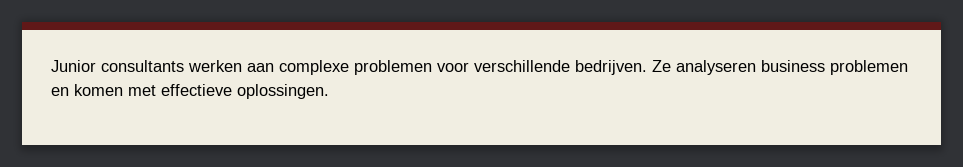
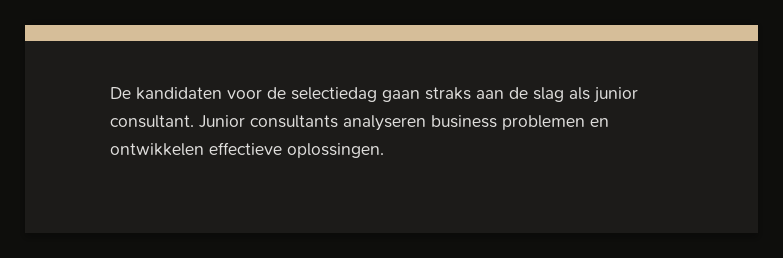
[51,60,671,75] Junior consultants werken aan complexe problemen voor verschillende bedrijven. Ze -> [110,87,638,103] [110,115,338,128] De kandidaten voor de selectiedag gaan straks aan de slag als junior consultant. Junior consultants
[74,84,156,96] komen met -> [110,143,204,156] ontwikkelen

